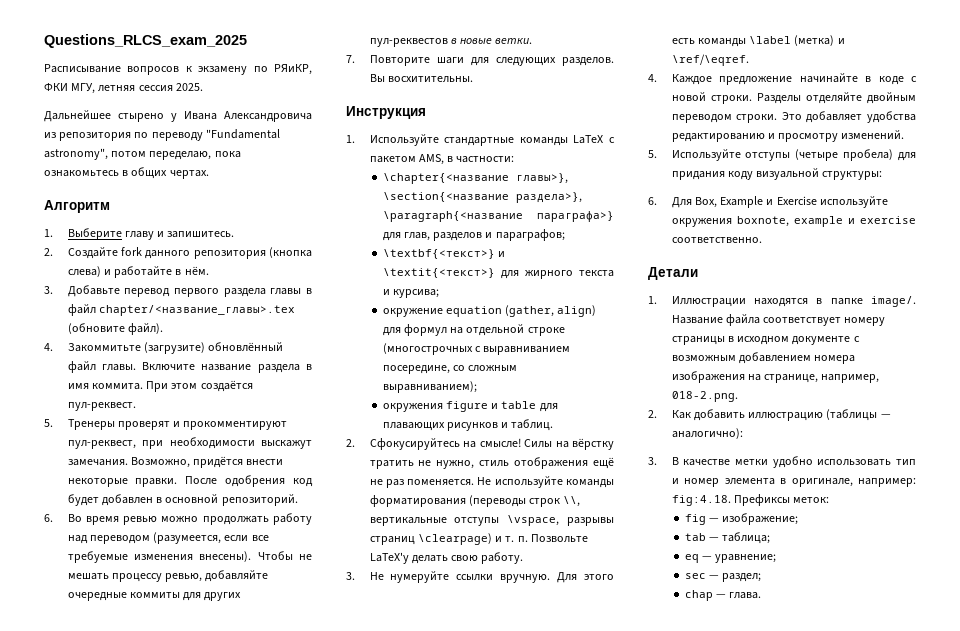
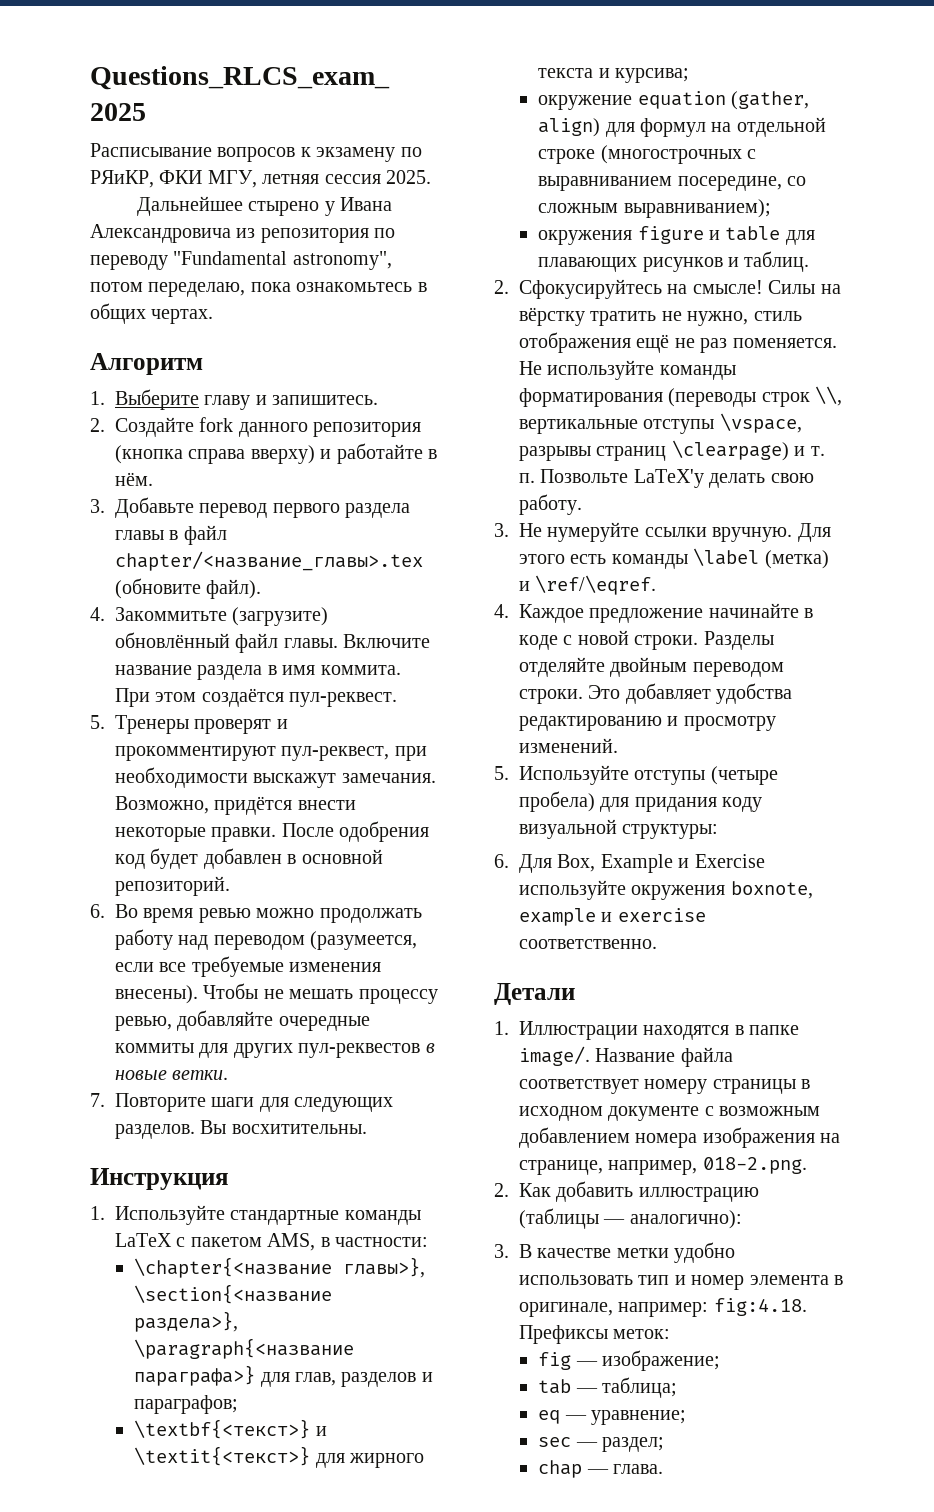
[67,266,101,277] слева) -> [188,445,315,464] справа вверху)

